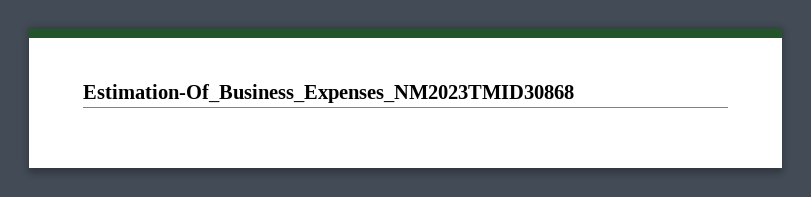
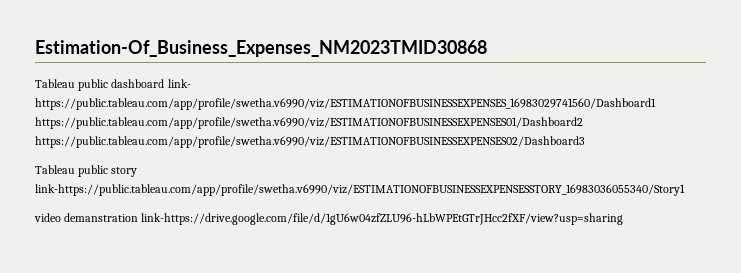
(574, 93) none -> [35,79,191,91] [35,98,656,110] [35,117,583,129] [35,136,585,148] [35,165,138,177] [35,184,685,196] [34,213,624,225] // Tableau public dashboard link- https://public.tableau.com/app/profile/swetha.v6990/viz/ESTIMATIONOFBUSINESSEXPENSES_16983029741560/Dashboard1 https://public.tableau.com/app/profile/swetha.v6990/viz/ESTIMATIONOFBUSINESSEXPENSES01/Dashboard2 https://public.tableau.com/app/profile/swetha.v6990/viz/ESTIMATIONOFBUSINESSEXPENSES02/Dashboard3 // Tableau public story link-https://public.tableau.com/app/profile/swetha.v6990/viz/ESTIMATIONOFBUSINESSEXPENSESSTORY_16983036055340/Story1 // video demanstration link-https://drive.google.com/file/d/1gU6w04zfZLU96-hLbWPEtGTrJHcc2fXF/view?usp=sharing

